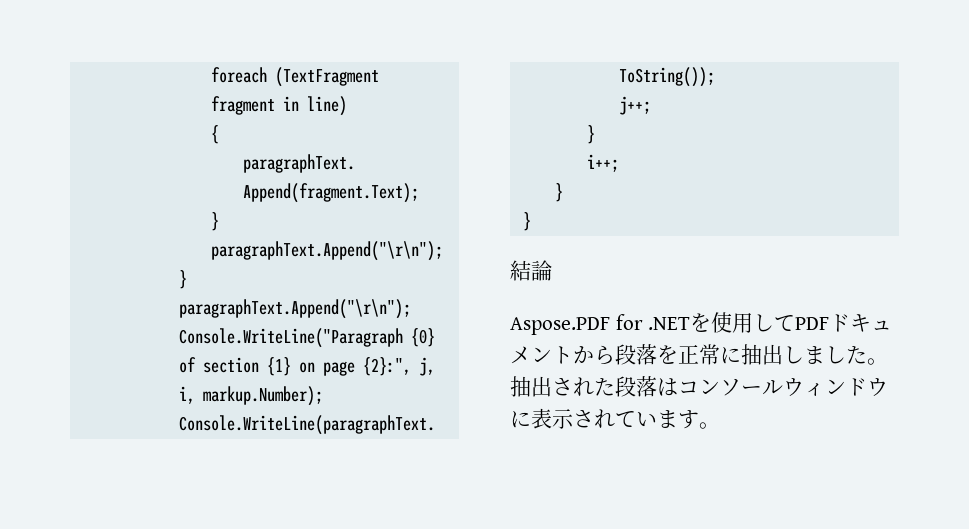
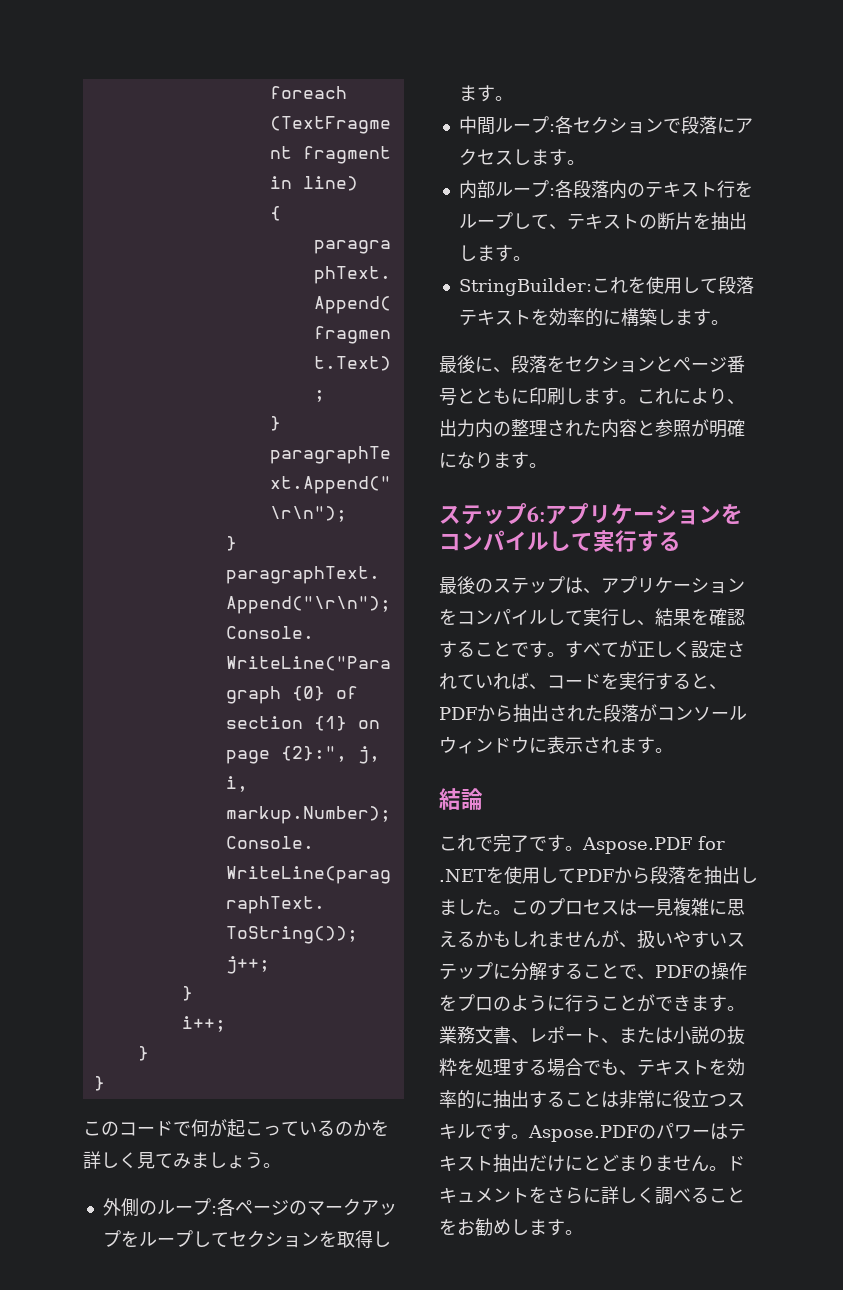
[510,260,552,281] [510,312,893,335] [510,344,888,365] 結論 // Aspose.PDF for .NETを使用してPDFドキュメントから段落を正常に抽出しました。 -> [83,1119,389,1137] [83,1151,281,1169] [102,1198,397,1216] [102,1230,391,1248] [458,85,513,102] [458,116,753,135] [458,148,585,166] [458,180,753,199] [458,212,747,230] [458,245,531,262] [458,276,754,296] [458,308,729,327] [439,355,745,373] [439,387,745,406] [439,419,745,438] [439,452,547,469] [439,503,743,525] [439,530,681,552] [439,576,745,594] [439,608,745,626] [439,640,745,658] [439,672,727,690] [439,705,513,722] このコードで何が起こっているのかを詳しく見てみましょう。 // 外側のループ:各ページのマークアップをループしてセクションを取得します。 // 中間ループ:各セクションで段落にアクセスします。 // 内部ループ:各段落内のテキスト行をループして、テキストの断片を抽出します。 // StringBuilder:これを使用して段落テキストを効率的に構築します。 // 最後に、段落をセクションとページ番号とともに印刷します。これにより、出力内の整理された内容と参照が明確になります。 // ステップ6:アプリケーションをコンパイルして実行する // 最後のステップは、アプリケーションをコンパイルして実行し、結果を確認することです。すべてが正しく設定されていれば、コードを実行すると、PDFから
[657,378,678,396] は -> [639,704,657,722] が
[615,410,720,429] ています。 -> [619,737,673,754] [439,788,483,810] [439,834,725,854] [439,866,758,884] [439,898,745,916] [439,930,745,949] [439,962,747,981] [439,994,745,1012] [439,1026,745,1045] [439,1058,745,1077] [439,1090,745,1109] [439,1123,746,1142] [439,1154,745,1172] [439,1186,745,1205] [439,1218,583,1236] ます。 // 結論 // これで完了です。Aspose.PDF for .NETを使用してPDFから段落を抽出しました。このプロセスは一見複雑に思えるかもしれませんが、扱いやすいステップに分解することで、PDFの操作をプロのように行うことができます。業務文書、レポート、または小説の抜粋を処理する場合でも、テキストを効率的に抽出することは非常に役立つスキルです。Aspose.PDFのパワーはテキスト抽出だけにとどまりません。ドキュメントをさらに詳しく調べることをお勧めします。

